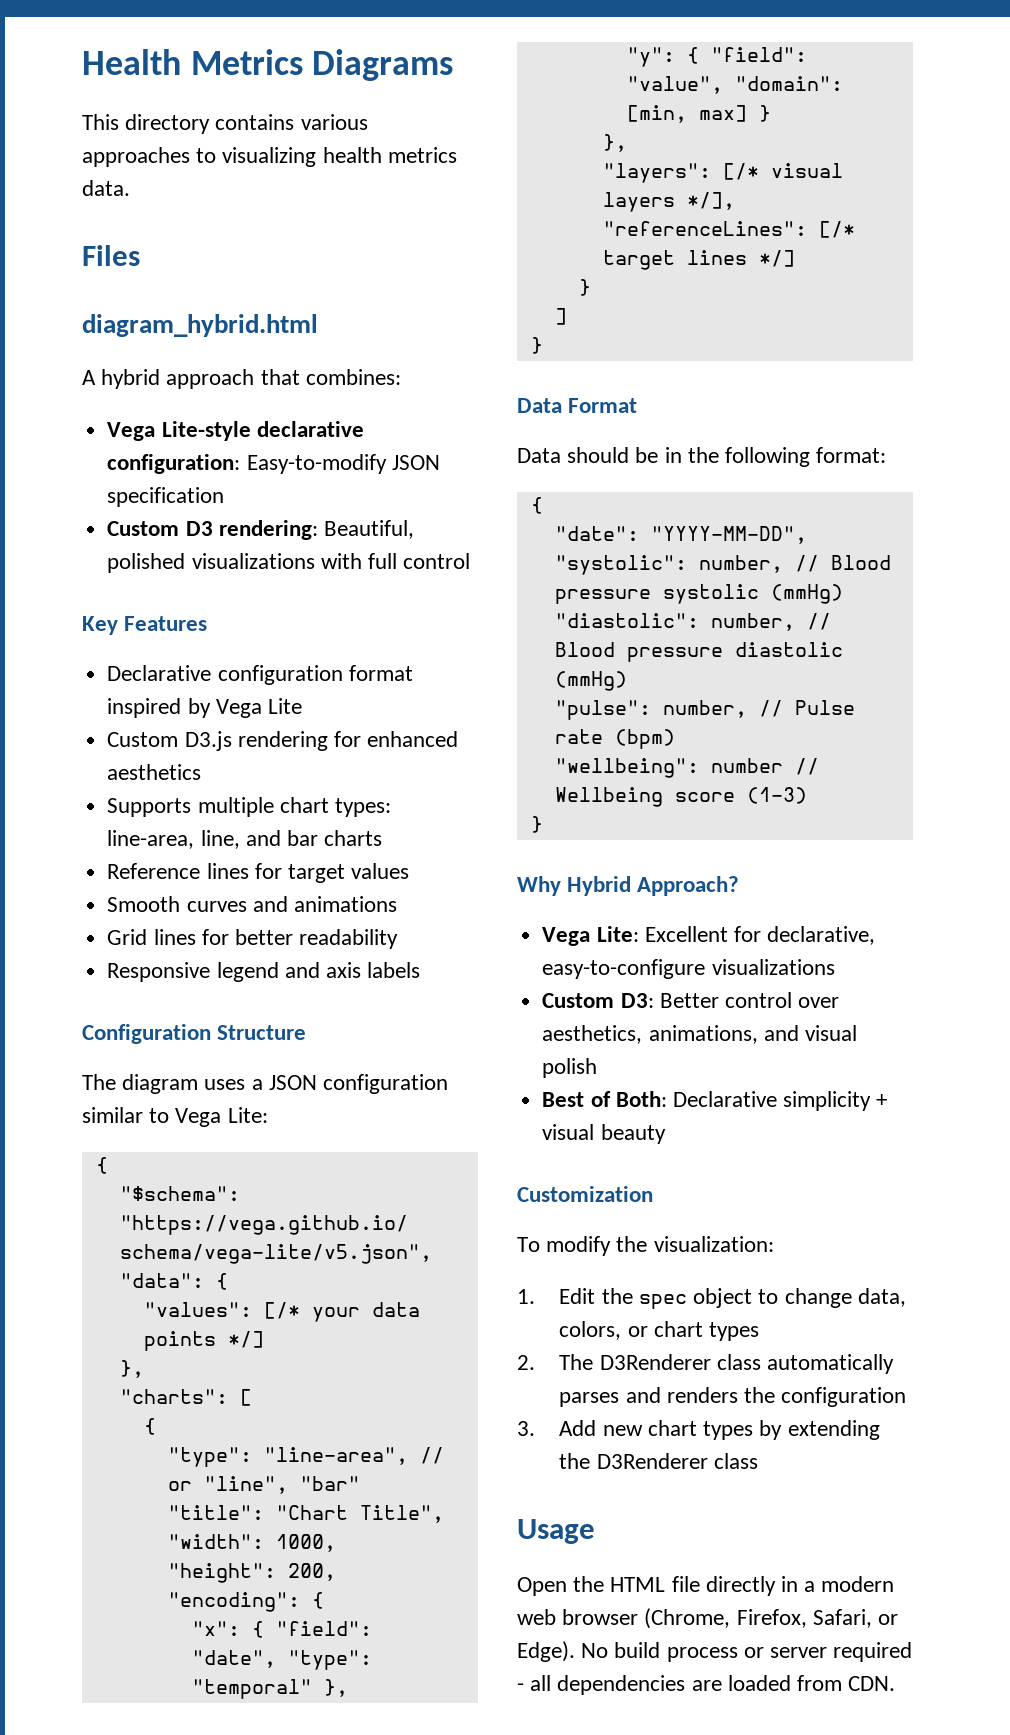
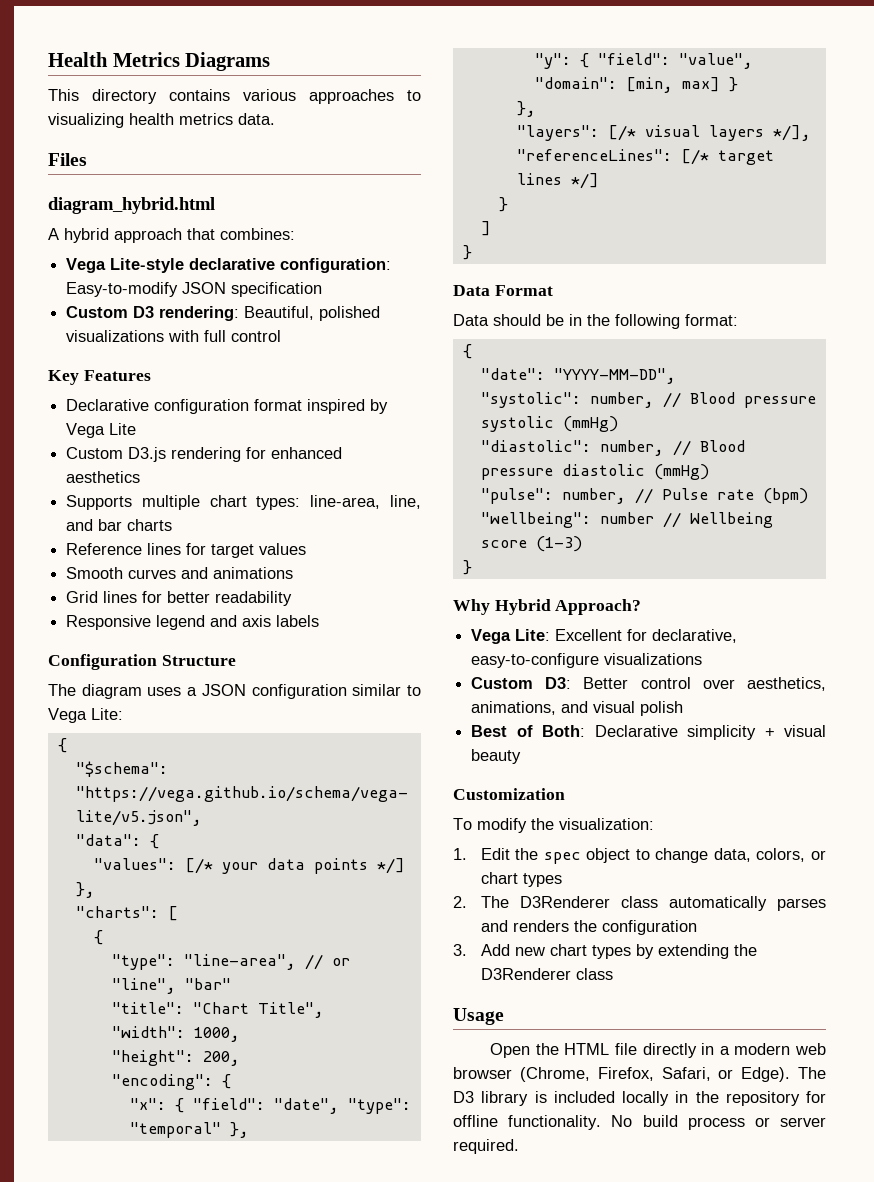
(575, 1651) none -> [798,1067,826,1079] [453,1091,826,1106] [453,1115,602,1130] The D3 library is included locally in the repository for offline functionality.
[833,1642,913,1662] [517,1675,896,1695] required - all dependencies are loaded from CDN. -> [453,1139,519,1154] required.

